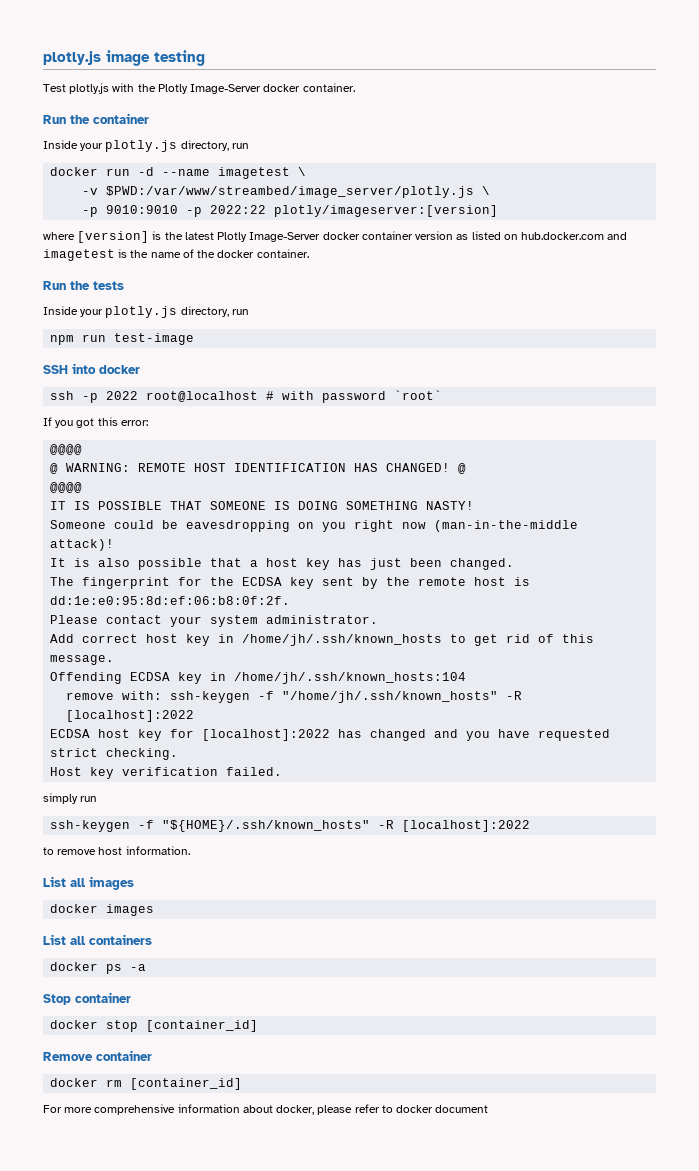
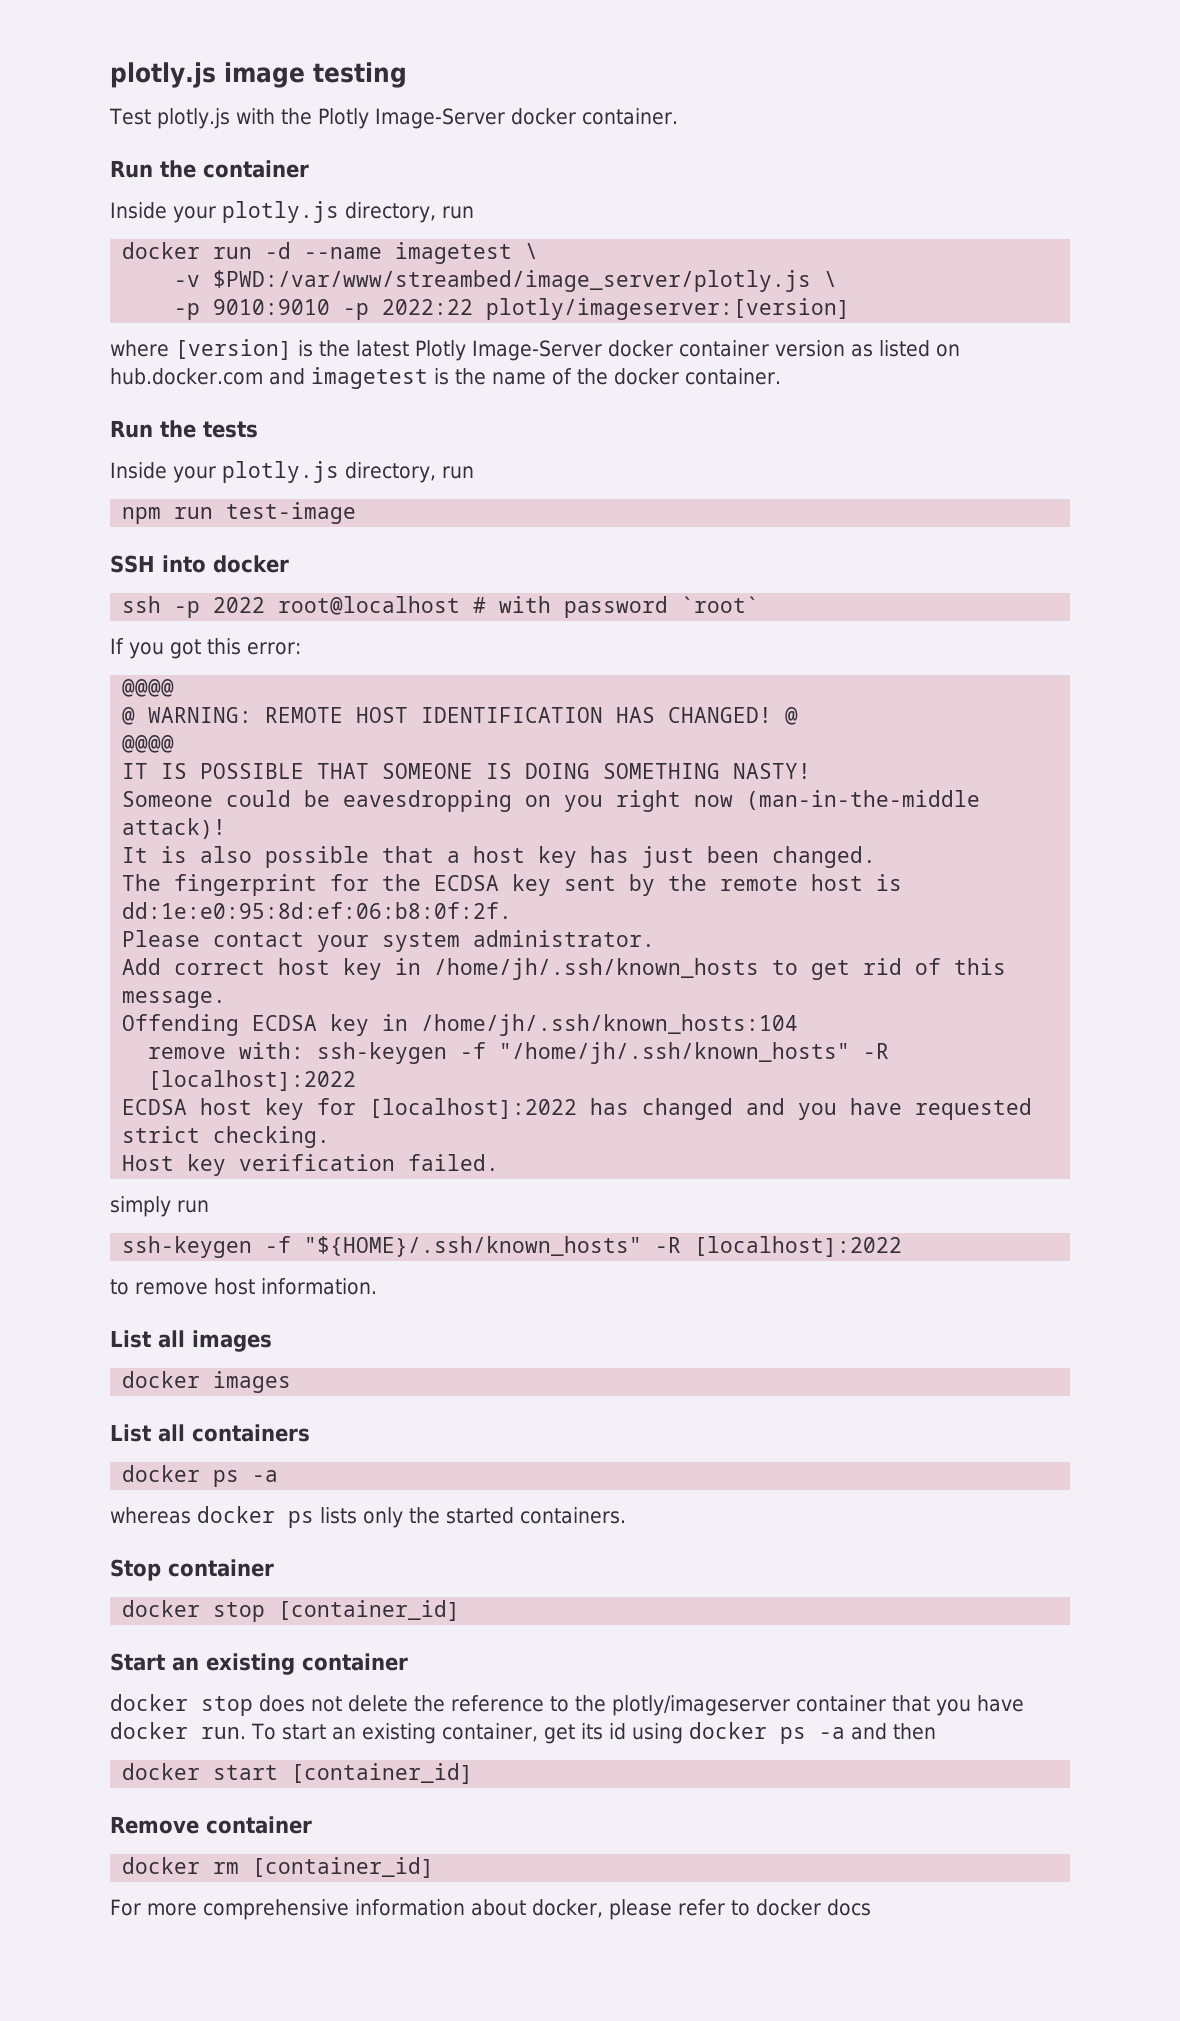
(147, 967) none -> [110,1506,626,1528] // whereas docker ps lists only the started containers.
(259, 1026) none -> [110,1653,408,1675] [110,1694,1024,1716] [110,1722,936,1744] [122,1763,474,1784] // Start an existing container // docker stop does not delete the reference to the plotly/imageserver container that you have docker run. To start an existing container, get its id using docker ps -a and then // docker start [container_id]
[435,1105,489,1113] document -> [826,1899,871,1916] docs

